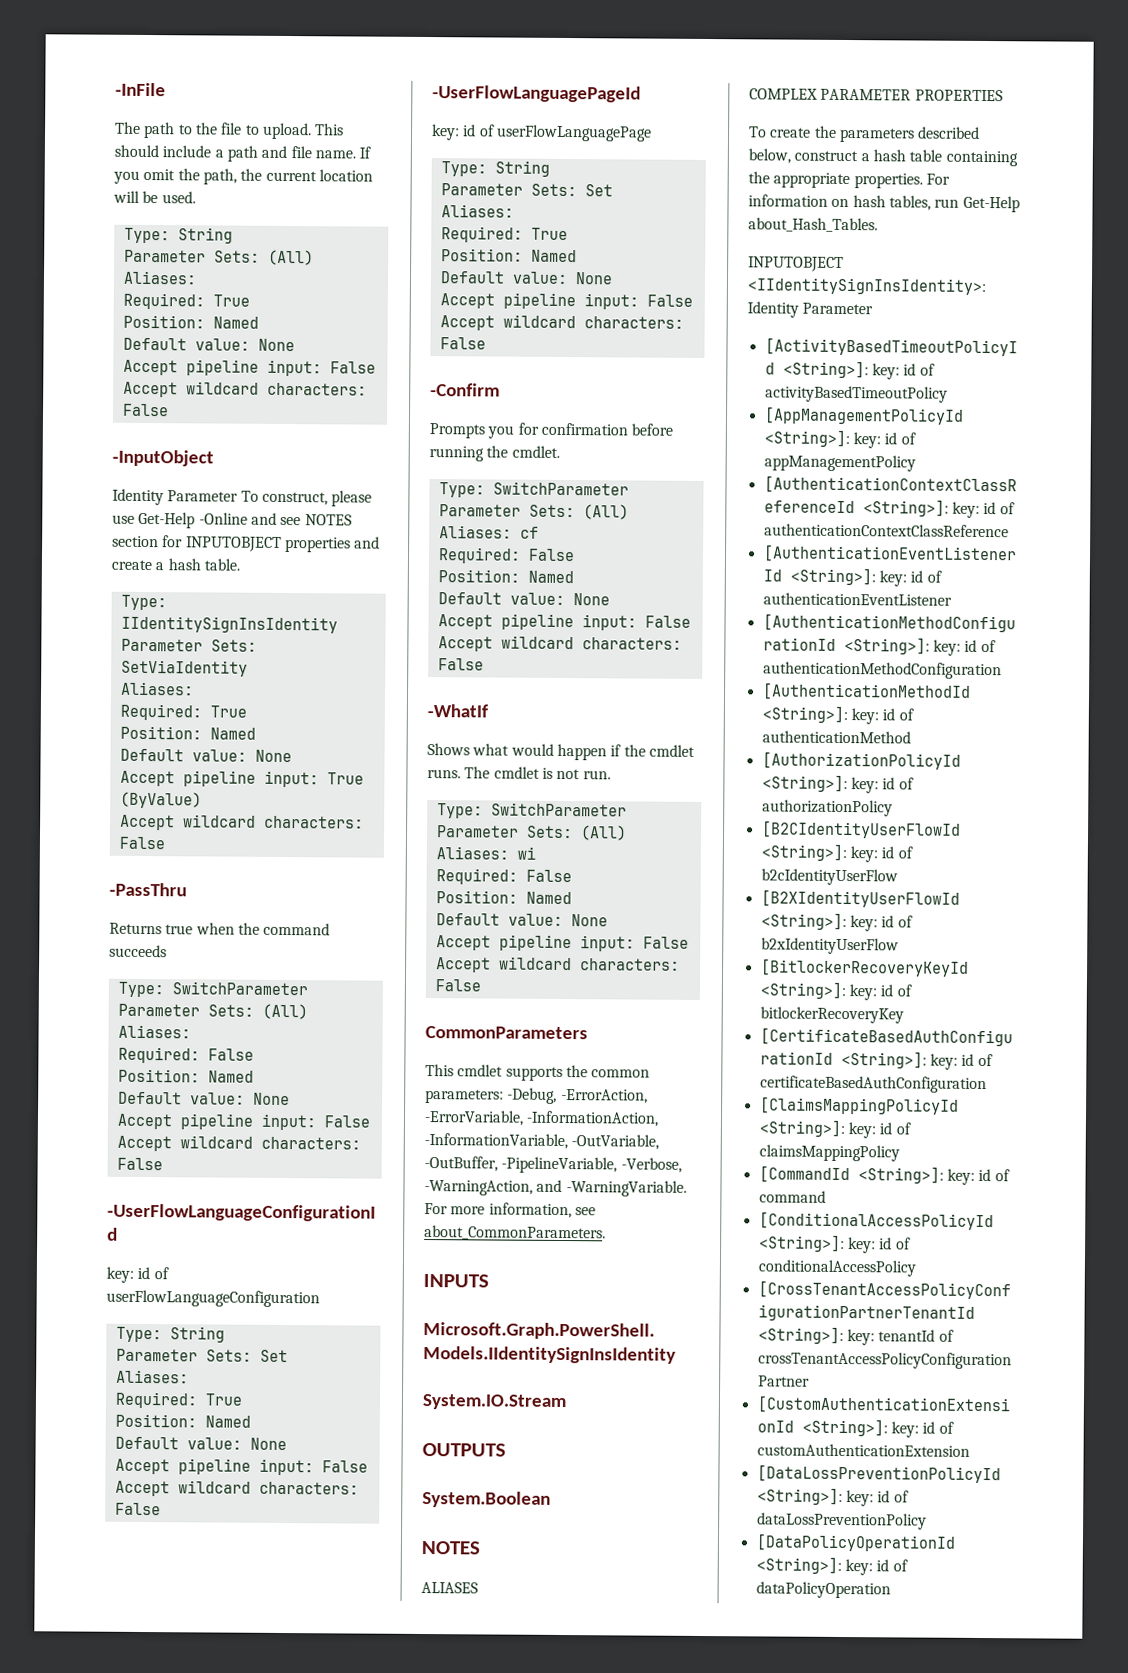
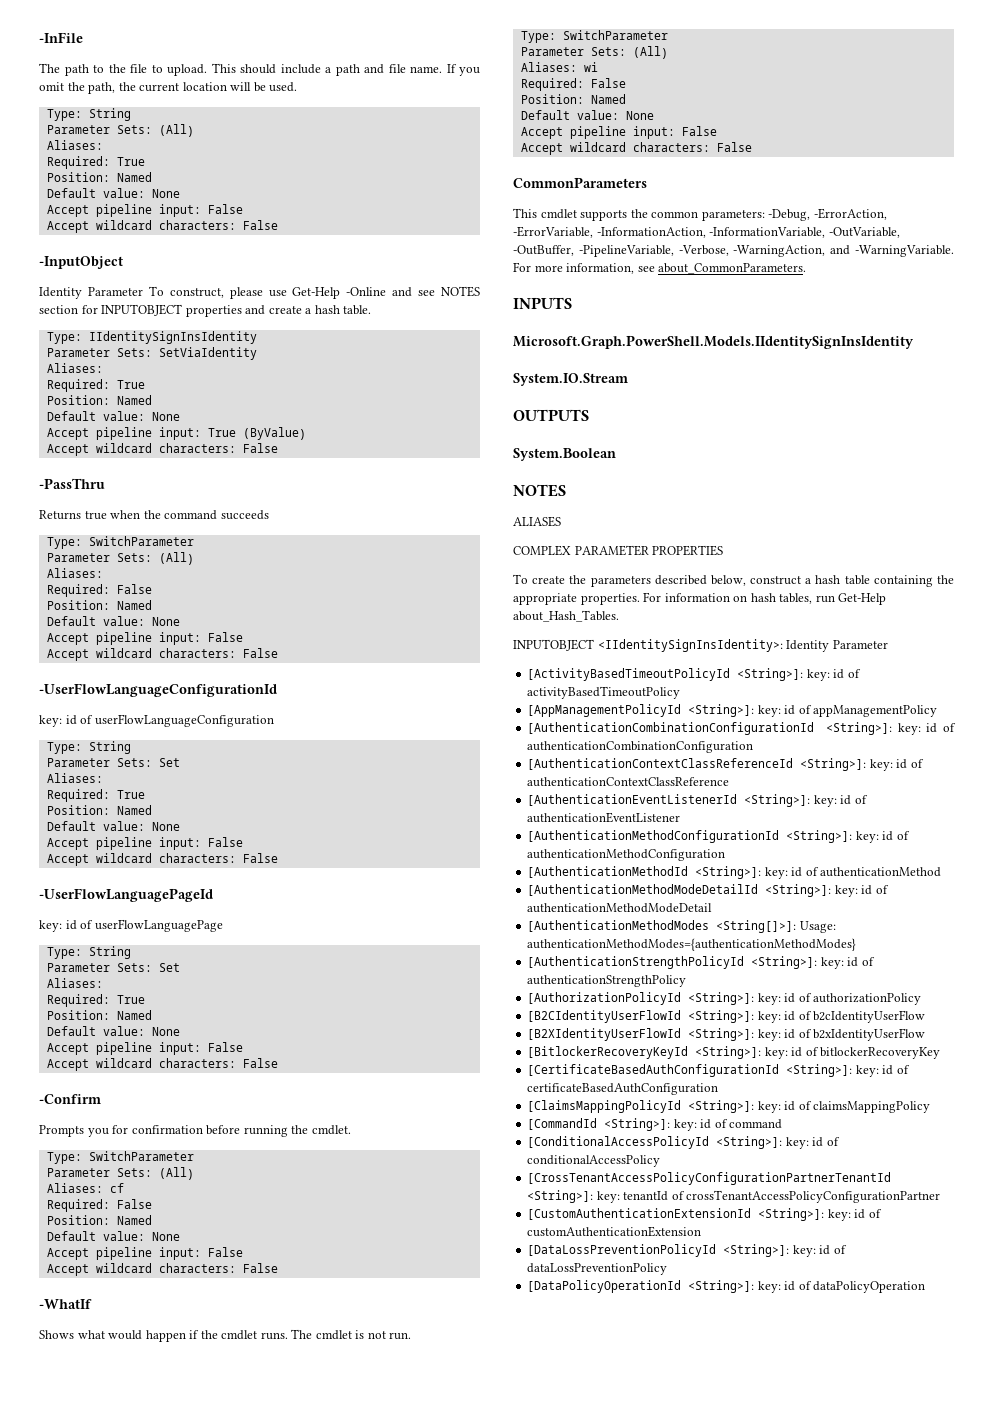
(916, 463) none -> [527,722,957,735] [527,741,754,753] // [AuthenticationCombinationConfigurationId <String>]: key: id of authenticationCombinationConfiguration
(911, 737) none -> [527,884,889,897] [527,903,713,913] [527,920,836,933] [527,938,857,951] [527,956,875,969] [527,975,687,987] // [AuthenticationMethodModeDetailId <String>]: key: id of authenticationMethodModeDetail // [AuthenticationMethodModes <String[]>]: Usage: authenticationMethodModes={authenticationMethodModes} // [AuthenticationStrengthPolicyId <String>]: key: id of authenticationStrengthPolicy

